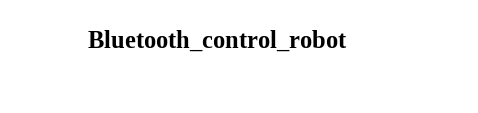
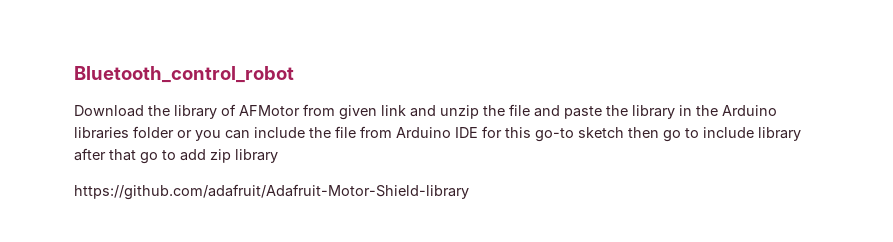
(347, 41) none -> [74,104,777,120] [74,126,801,142] [74,148,278,164] [74,184,469,200] // Download the library of AFMotor from given link and unzip the file and paste the library in the Arduino libraries folder or you can include the file from Arduino IDE for this go-to sketch then go to include library after that go to add zip library // https://github.com/adafruit/Adafruit-Motor-Shield-library

